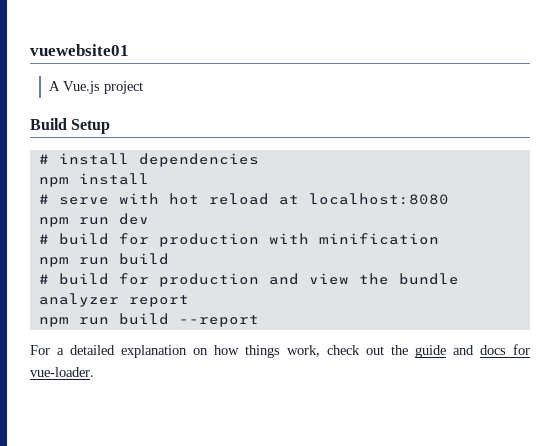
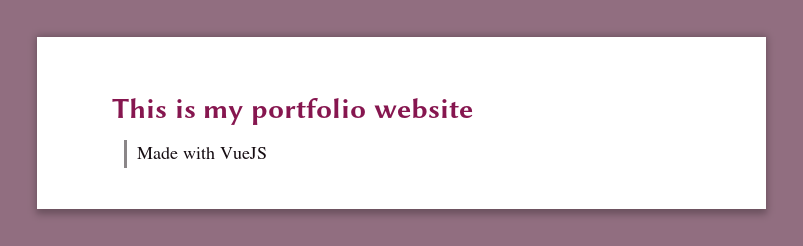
[30,44,129,56] [49,81,144,94] [30,118,111,134] [38,153,259,167] [38,173,149,187] [38,193,449,205] [38,213,149,227] [38,233,439,247] [38,253,169,267] [38,273,459,287] [38,293,189,307] [38,313,259,327] [30,344,530,358] [30,367,94,377] vuewebsite01 // A Vue.js project // Build Setup // # install dependencies // npm install // # serve with hot reload at localhost:8080 // npm run dev // # build for production with minification // npm run build // # build for production and view the bundle analyzer report // npm run build --report // For a detailed explanation on how things work, check out the guide and docs for vue-loader. -> [112,98,473,125] [136,147,267,159] This is my portfolio website // Made with VueJS

